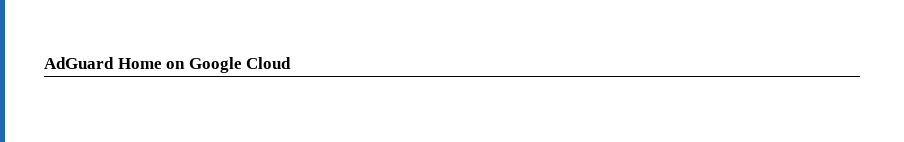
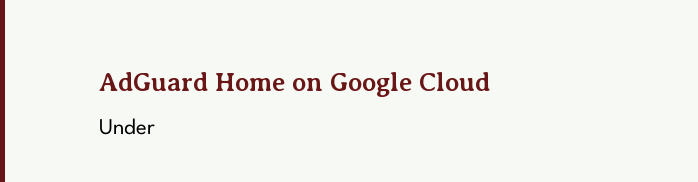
(292, 63) none -> [99,118,155,135] // Under

